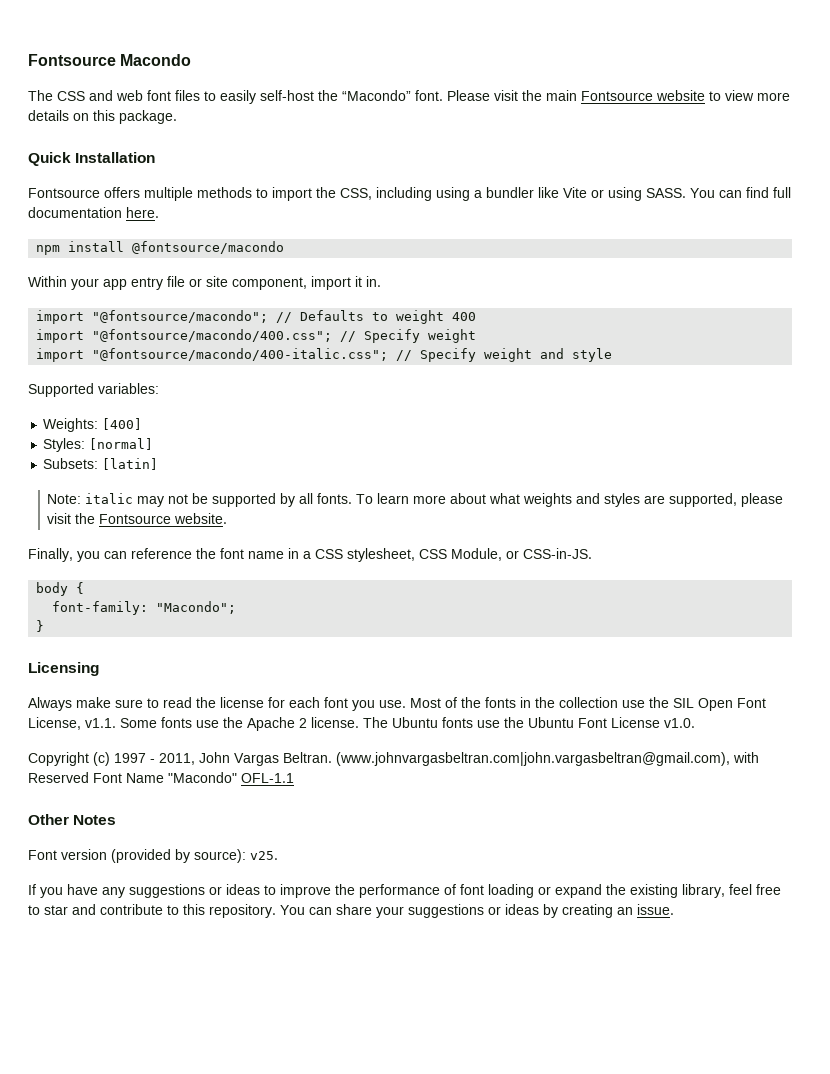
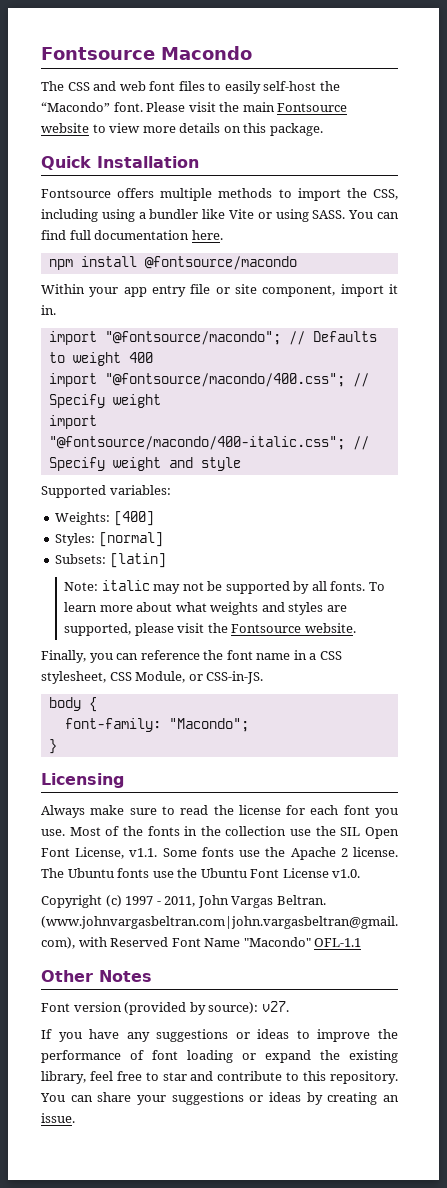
[250,851,278,860] v25. -> [261,1001,289,1012] v27.

